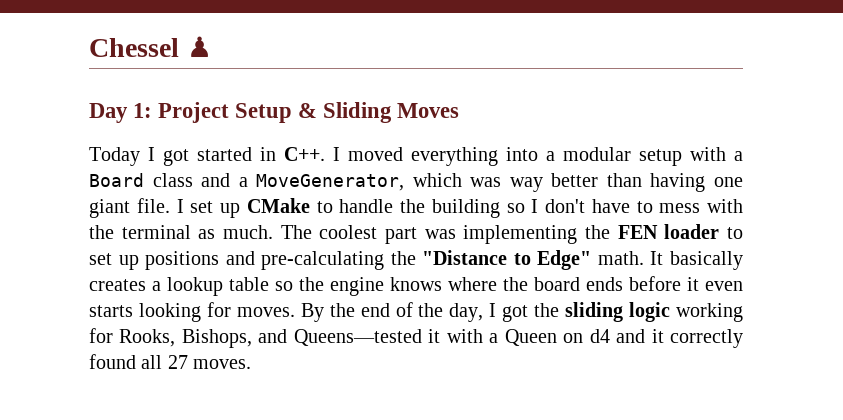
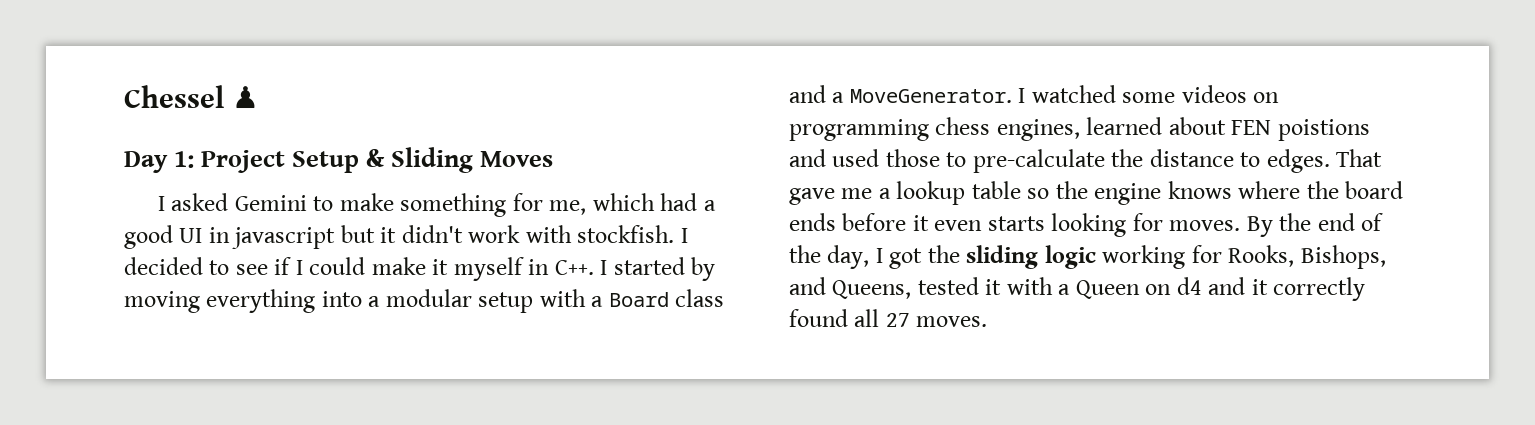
[89,147,403,166] Today I got started in C++. I moved -> [157,193,716,217] [124,225,688,249] [124,257,716,281] [124,291,200,313] I asked Gemini to make something for me, which had a good UI in javascript but it didn't work with stockfish. I decided to see if I could make it myself in C++. I started by moving
[256,173,743,192] [89,198,743,218] [89,224,743,244] [89,250,743,270] [89,279,146,291] MoveGenerator, which was way better than having one giant file. I set up CMake to handle the building so I don't have to mess with the terminal as much. The coolest part was implementing the FEN loader to set up positions and pre-calculating the "Distance to Edge" math. It basically creates -> [849,85,1280,103] [789,117,1370,141] [789,149,1383,173] [789,188,873,205] MoveGenerator. I watched some videos on programming chess engines, learned about FEN poistions and used those to pre-calculate the distance to edges. That gave me
[293,329,422,346] Queens—tested -> [832,277,979,299] Queens, tested

